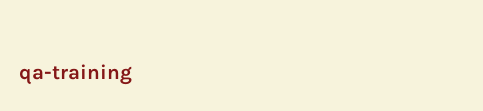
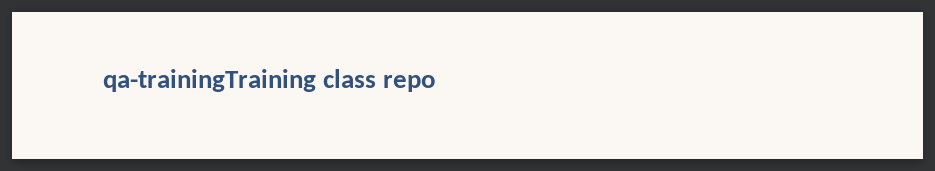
[19,64,132,85] qa-training -> [103,69,437,92] qa-trainingTraining class repo

